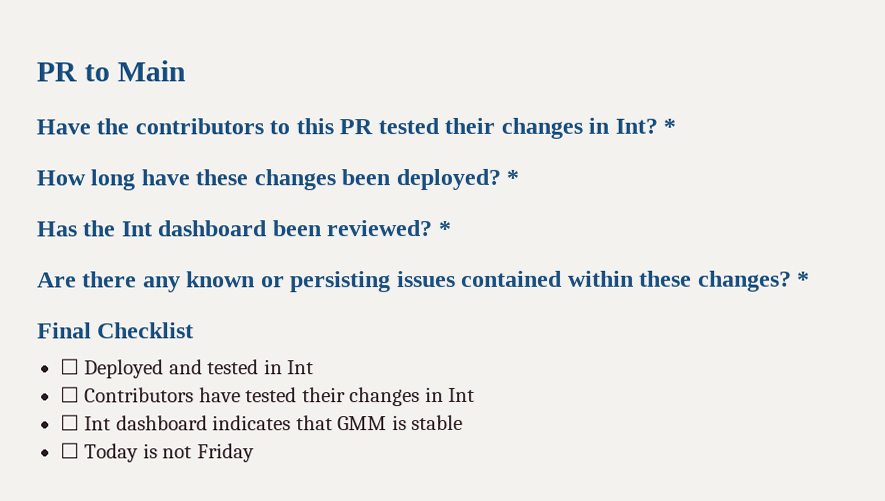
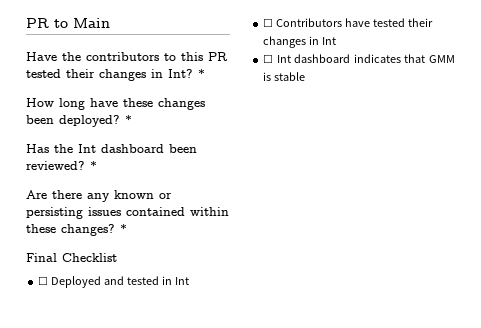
[59,442,255,463] // ☐ Today is not Friday -> (306, 76) none

